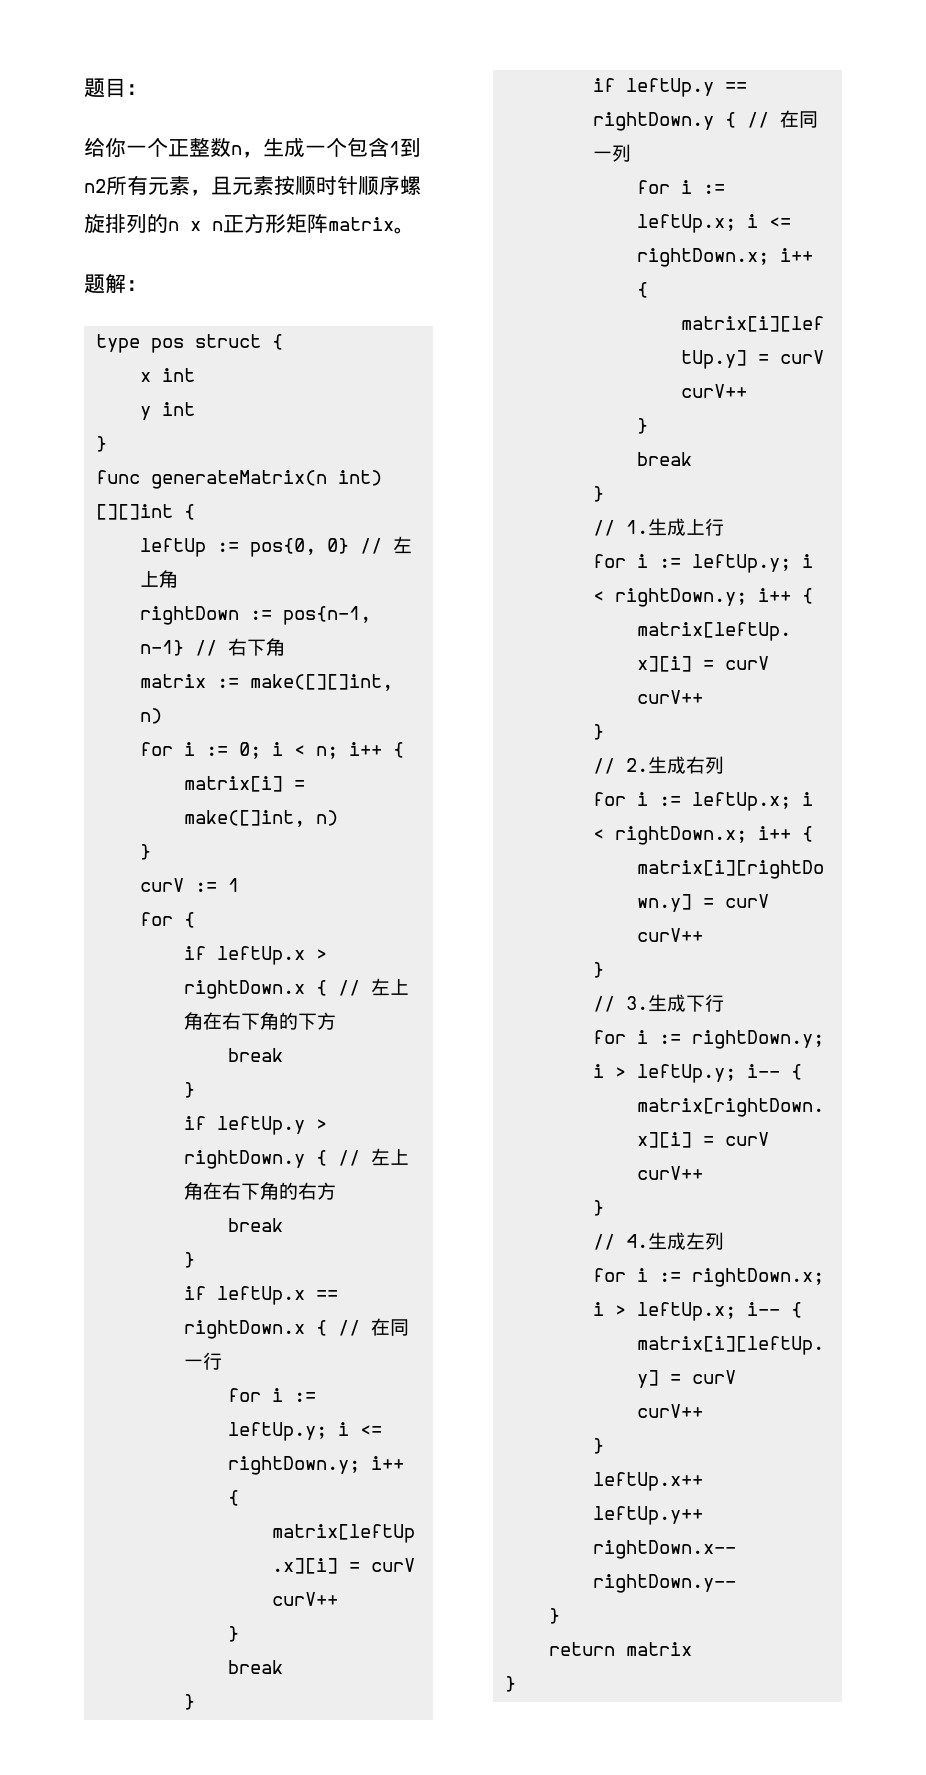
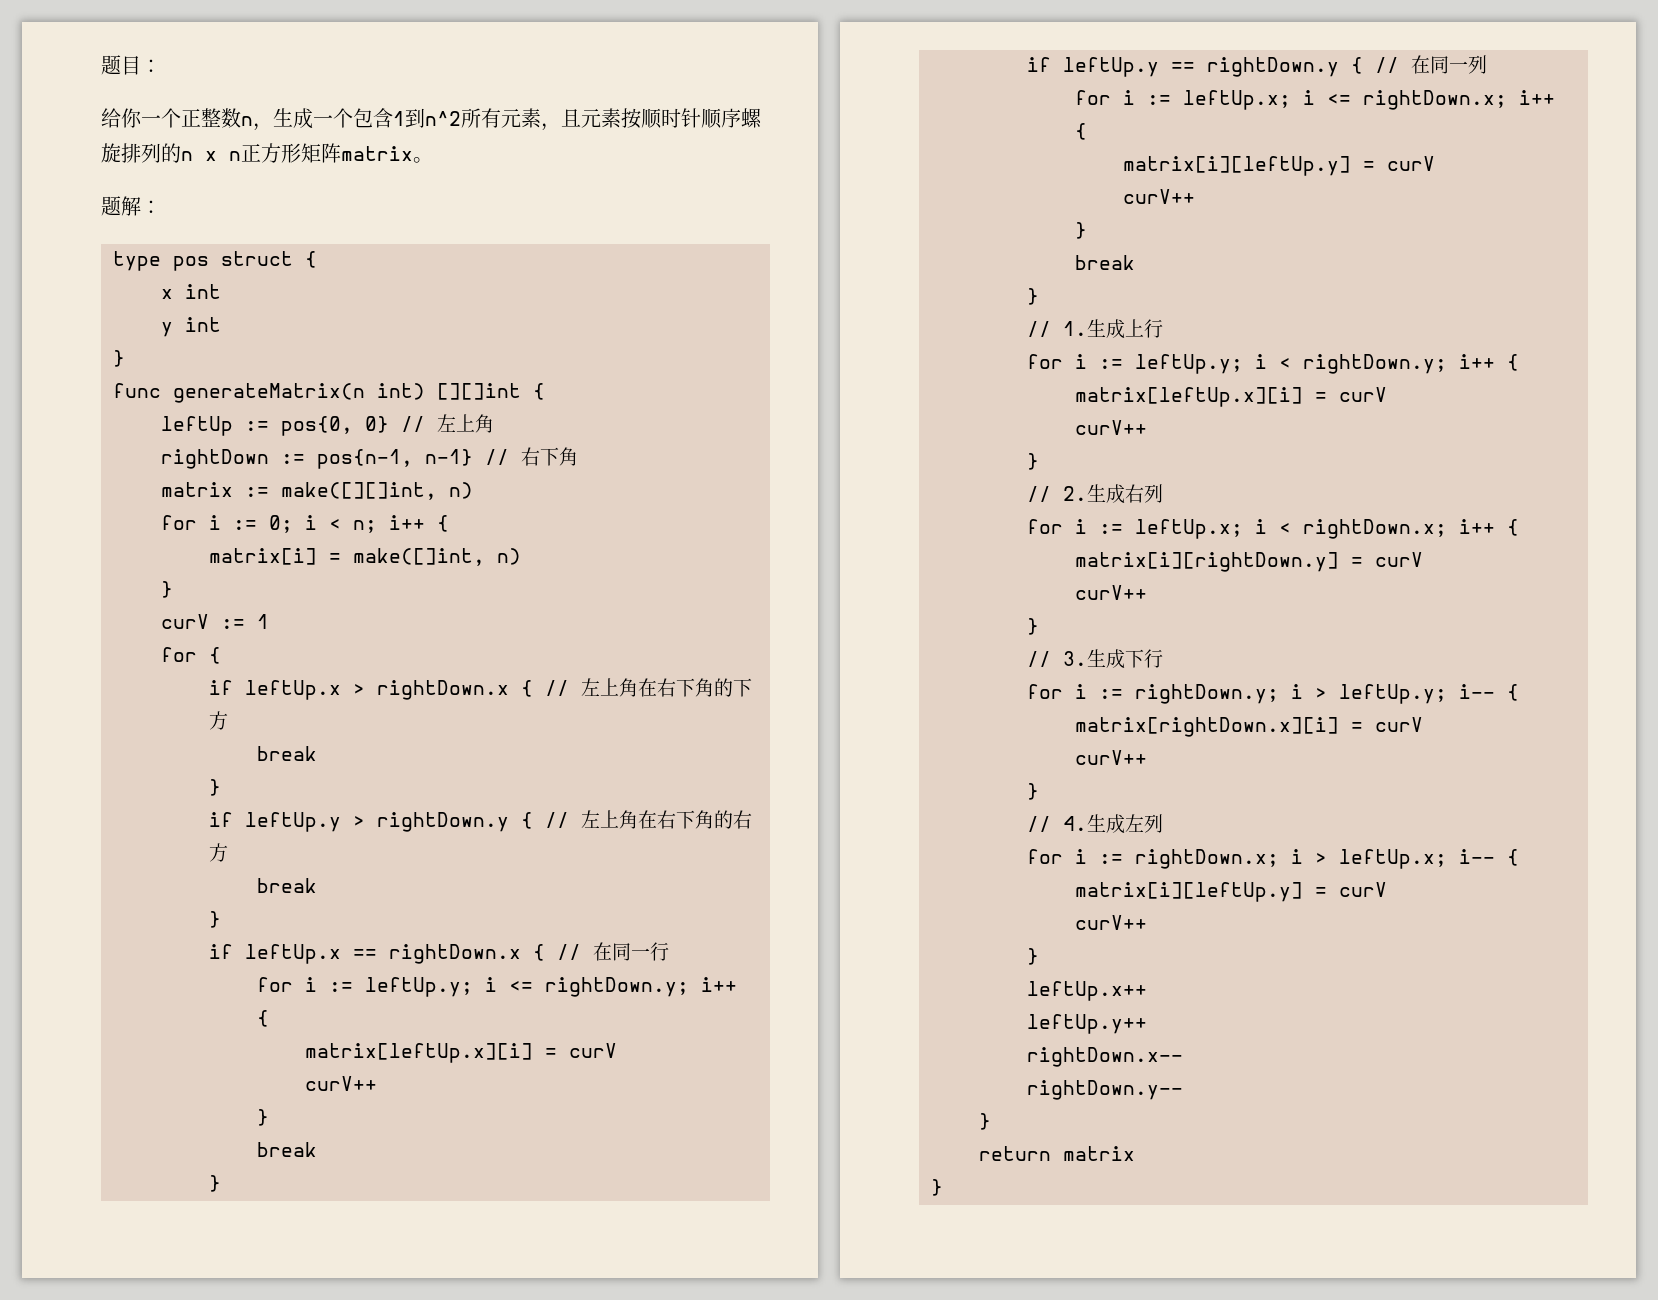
[84,179,106,193] n2 -> [425,111,461,126] n^2

